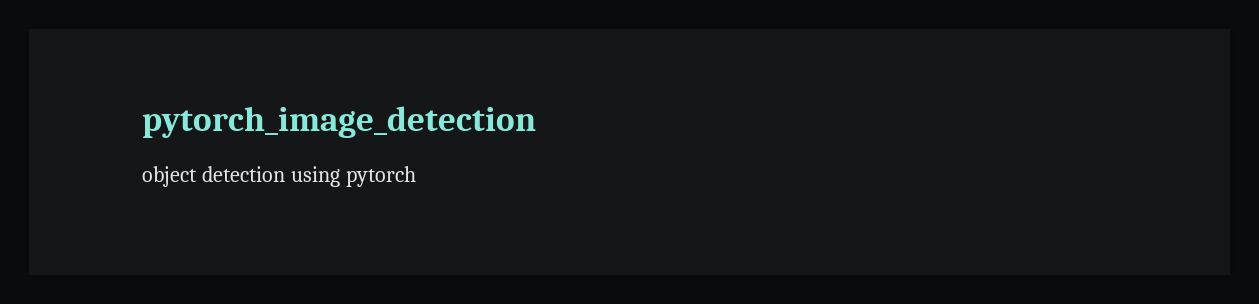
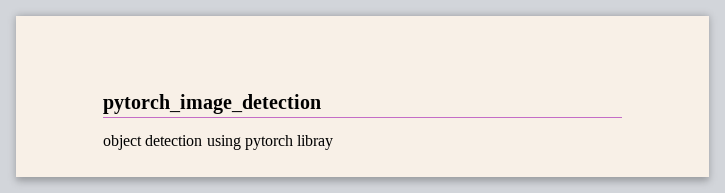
(416, 176) none -> [297,135,334,150] libray

